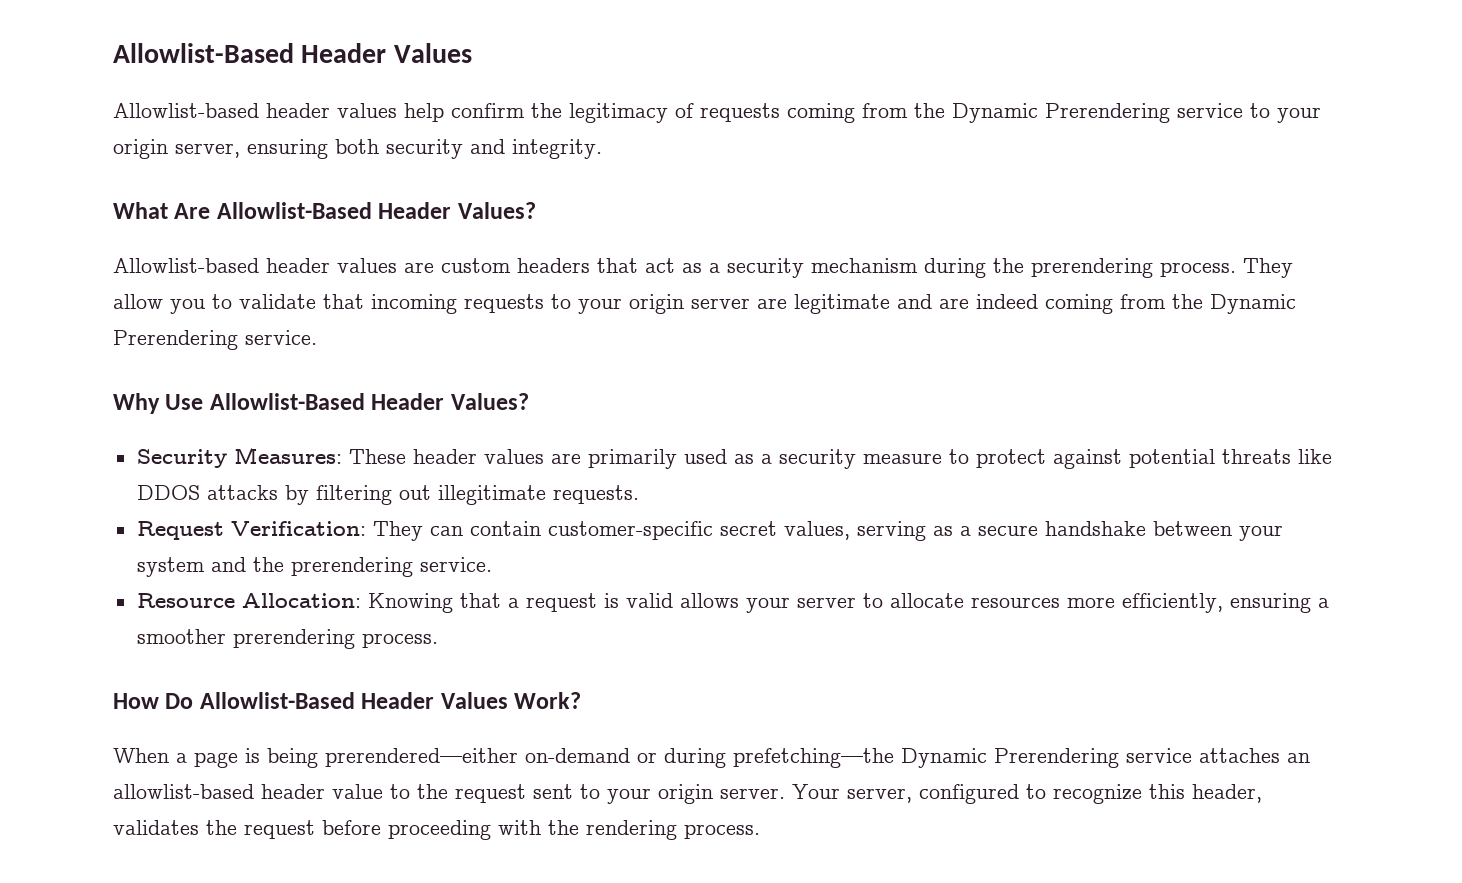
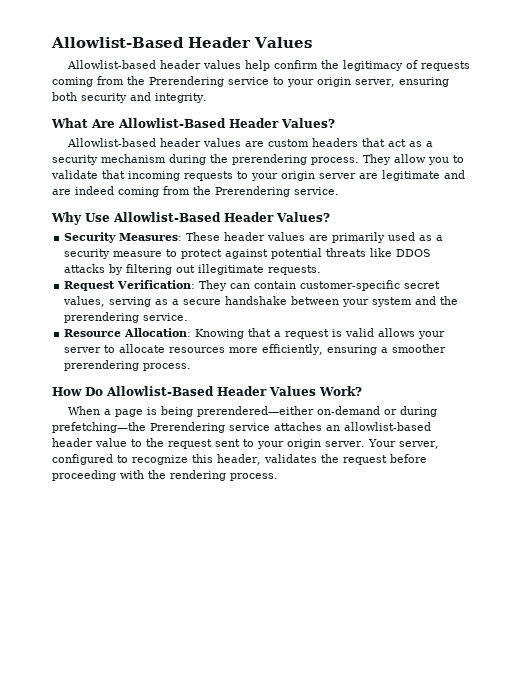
[952,103,1038,123] Dynamic -> (145, 80) none
[1210,294,1296,314] Dynamic -> (211, 190) none
[901,748,987,768] Dynamic -> (146, 427) none

